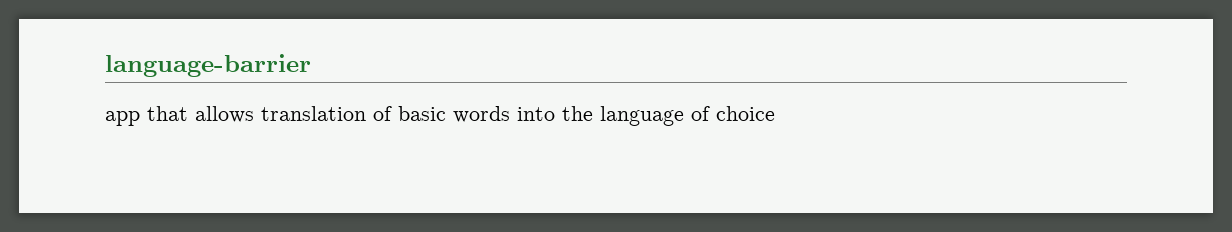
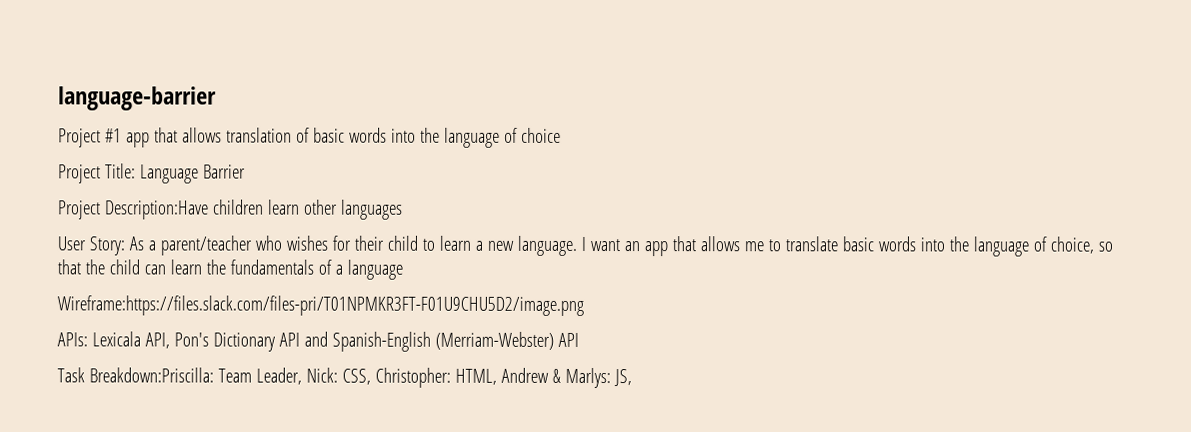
(311, 65) none -> [58,128,122,148] Project #1
(775, 113) none -> [58,163,246,184] [57,199,403,220] [57,235,1113,257] [57,259,403,280] [57,295,584,316] [57,331,579,352] [57,367,632,389] // Project Title: Language Barrier // Project Description:Have children learn other languages // User Story: As a parent/teacher who wishes for their child to learn a new language. I want an app that allows me to translate basic words into the language of choice, so that the child can learn the fundamentals of a language // Wireframe:https://files.slack.com/files-pri/T01NPMKR3FT-F01U9CHU5D2/image.png // APIs: Lexicala API, Pon's Dictionary API and Spanish-English (Merriam-Webster) API // Task Breakdown:Priscilla: Team Leader, Nick: CSS, Christopher: HTML, Andrew & Marlys: JS,

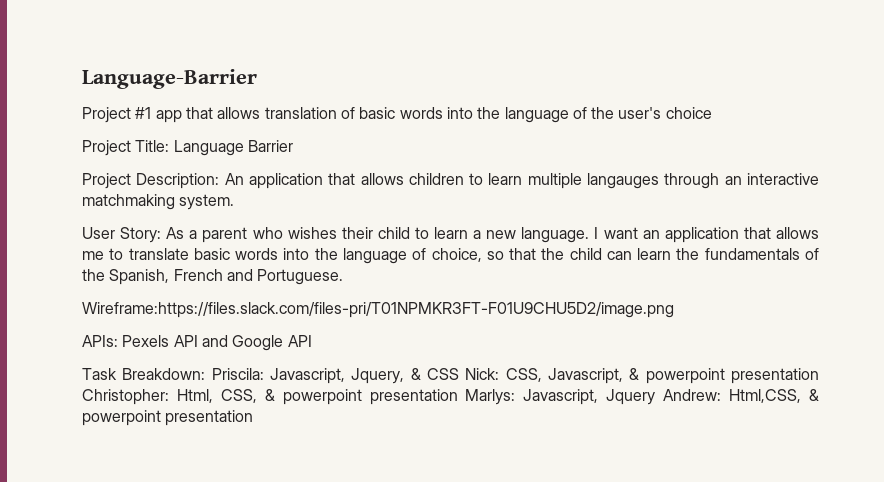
[58,86,217,111] language-barrier -> [82,69,257,89] Language-Barrier
(518, 135) none -> [591,107,662,119] the user's
[103,199,403,220] Description:Have children learn other languages -> [136,173,819,189] [82,194,235,210] Description: An application that allows children to learn multiple langauges through an interactive matchmaking system.
[159,235,252,256] parent/teacher -> [202,227,248,243] parent
[331,235,351,251] for -> (337, 233) none
[643,241,668,257] app -> [664,227,739,243] application
[334,259,403,280] [57,295,584,316] [57,331,579,352] [57,367,632,389] a language // Wireframe:https://files.slack.com/files-pri/T01NPMKR3FT-F01U9CHU5D2/image.png // APIs: Lexicala API, Pon's Dictionary API and Spanish-English (Merriam-Webster) API // Task Breakdown:Priscilla: Team Leader, Nick: CSS, Christopher: HTML, Andrew & Marlys: JS, -> [82,269,344,285] [82,302,674,318] [82,335,312,351] [82,368,819,384] [82,389,819,405] [82,410,254,426] the Spanish, French and Portuguese. // Wireframe:https://files.slack.com/files-pri/T01NPMKR3FT-F01U9CHU5D2/image.png // APIs: Pexels API and Google API // Task Breakdown: Priscila: Javascript, Jquery, & CSS Nick: CSS, Javascript, & powerpoint presentation Christopher: Html, CSS, & powerpoint presentation Marlys: Javascript, Jquery Andrew: Html,CSS, & powerpoint presentation

